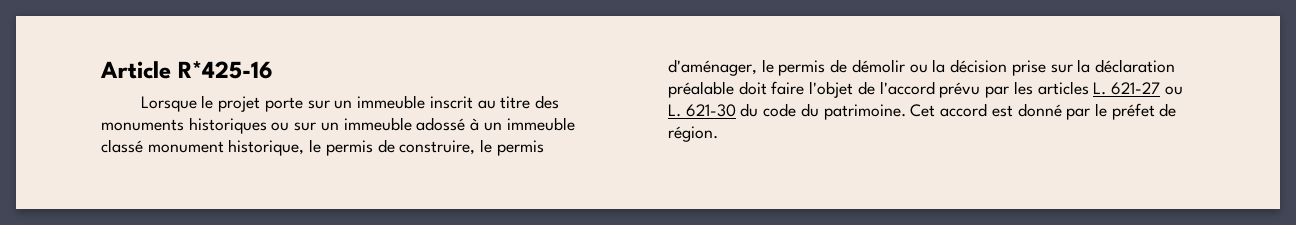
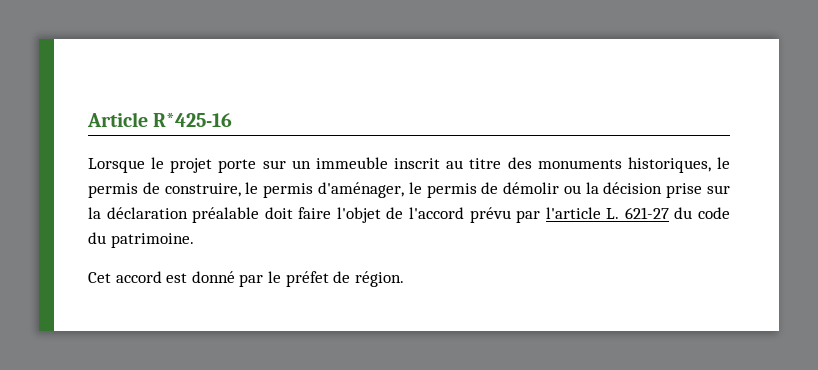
[188,117,575,134] [101,139,305,156] historiques ou sur un immeuble adossé à un immeuble classé monument historique, -> [627,157,711,173] historiques,
[1013,81,1183,95] [668,104,736,117] les articles L. 621-27 ou L. 621-30 -> [545,207,669,219] l'article L. 621-27
(906, 112) none -> (194, 240) //

